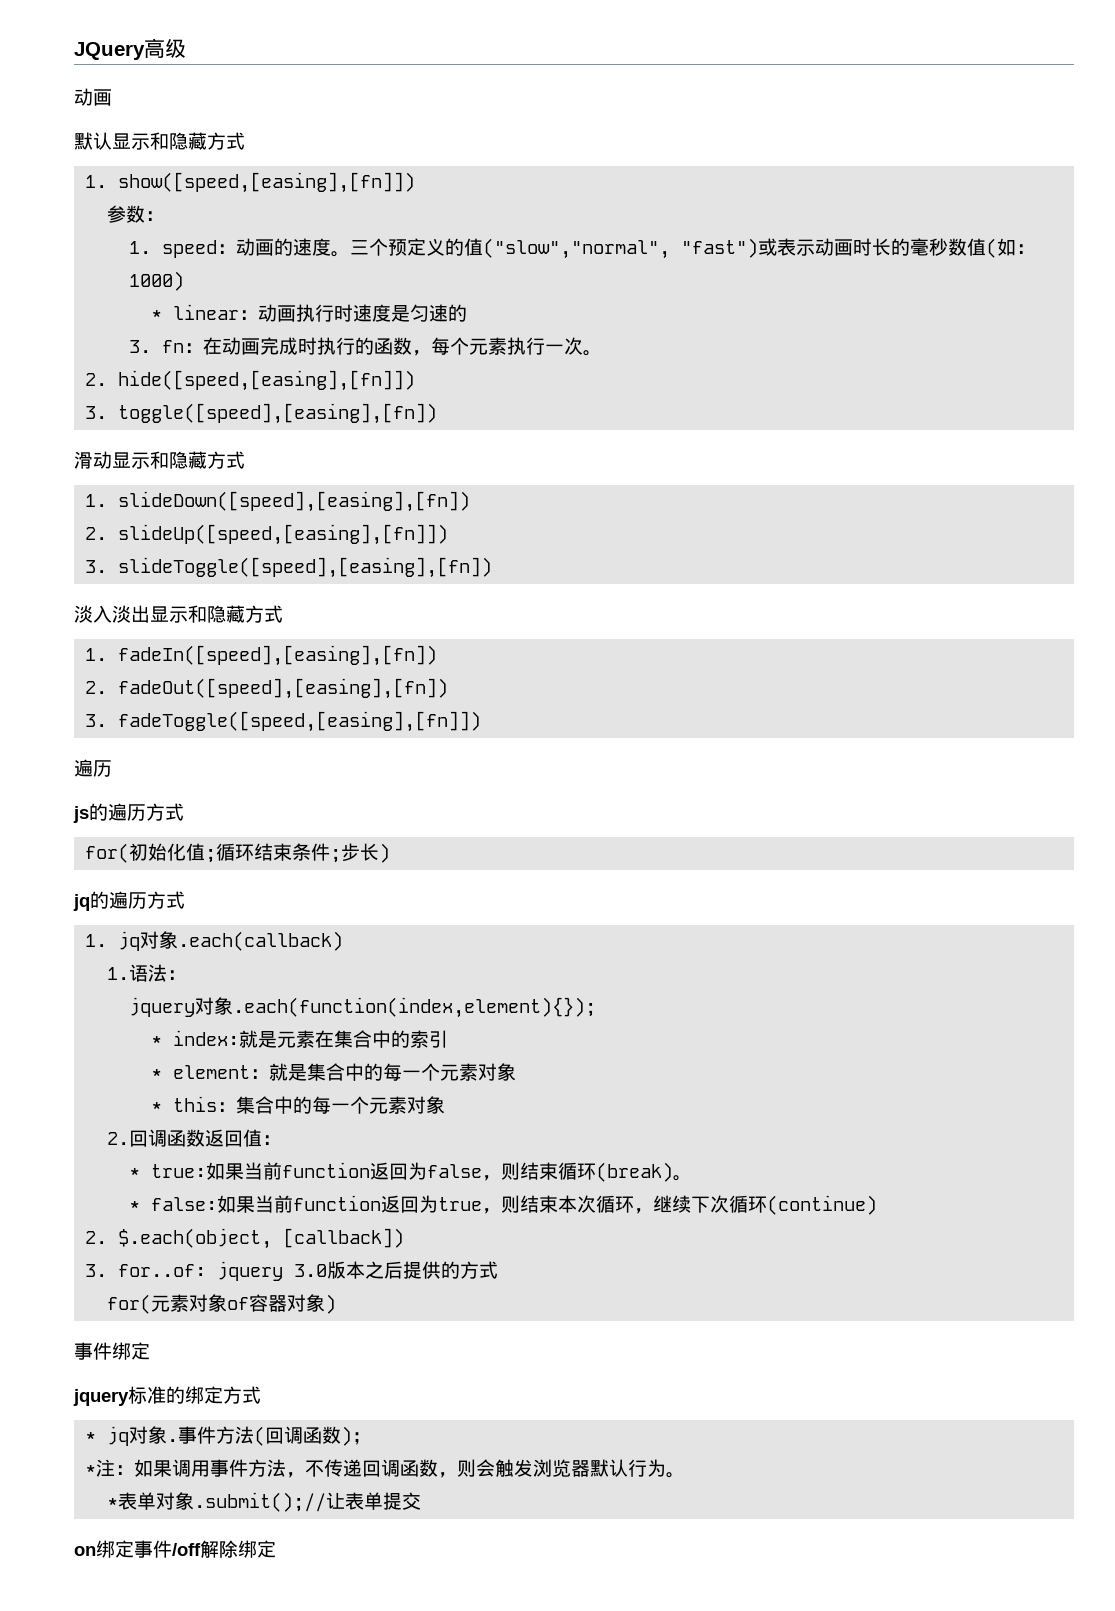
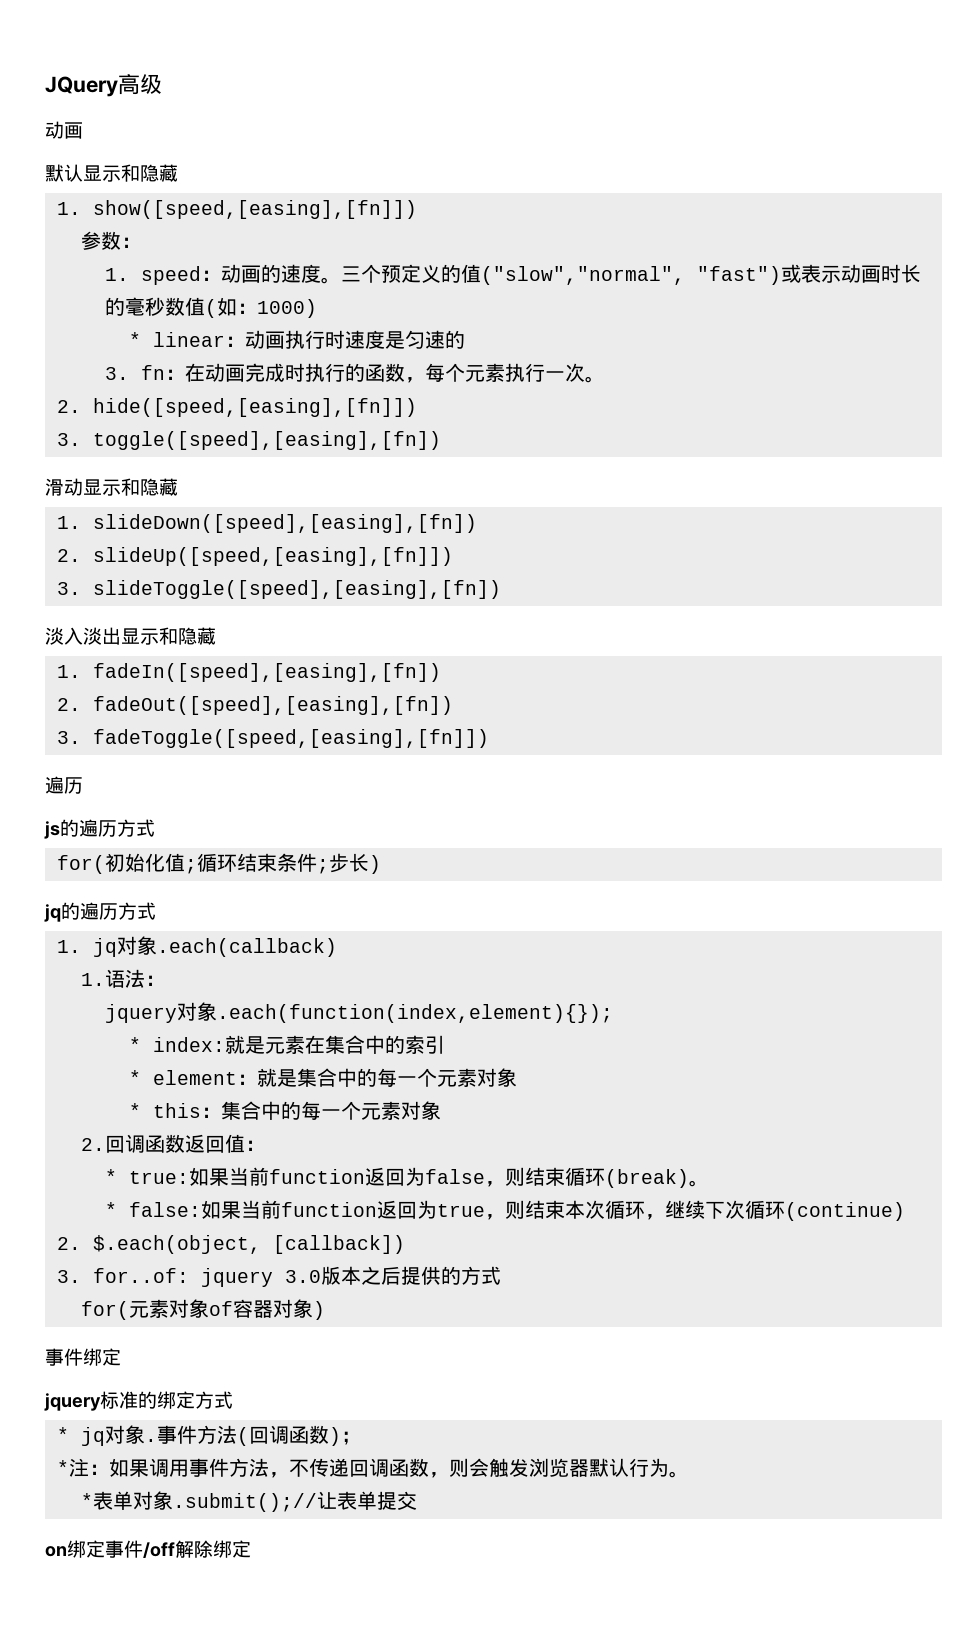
[207,132,245,150] 方式 -> (178, 173) none
[207,451,245,469] 方式 -> (178, 487) none
[245,605,283,623] 方式 -> (216, 636) none

